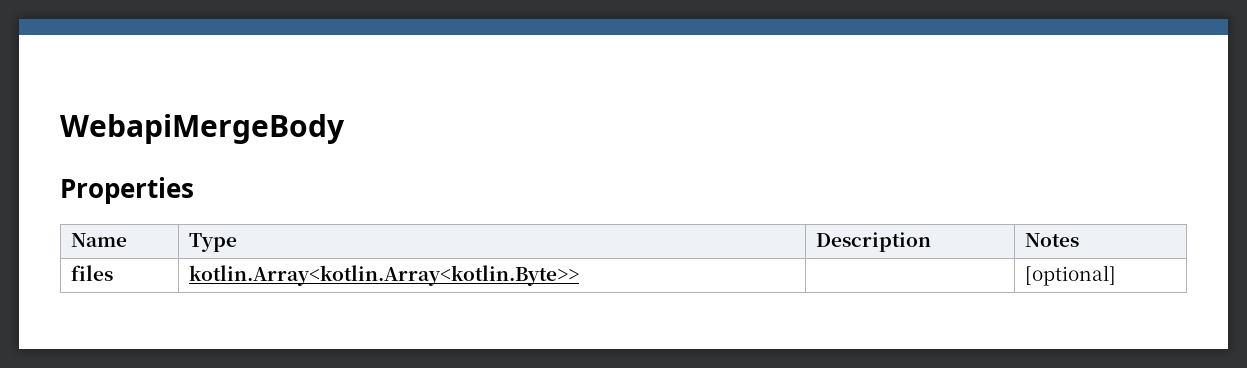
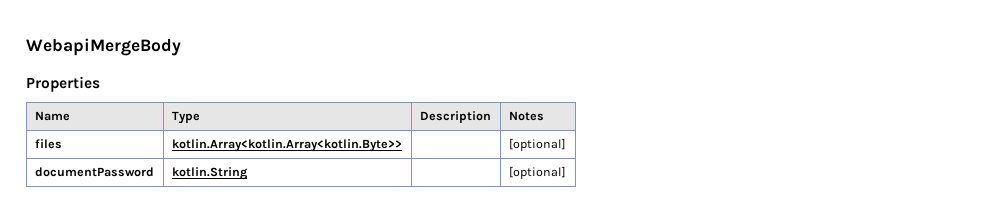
(1116, 275) none -> [34,167,154,177] [171,167,248,180] [508,166,566,179] // documentPassword | kotlin.String | | [optional]

